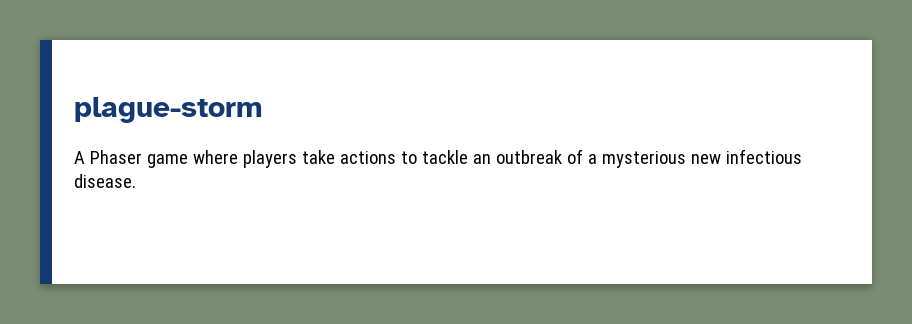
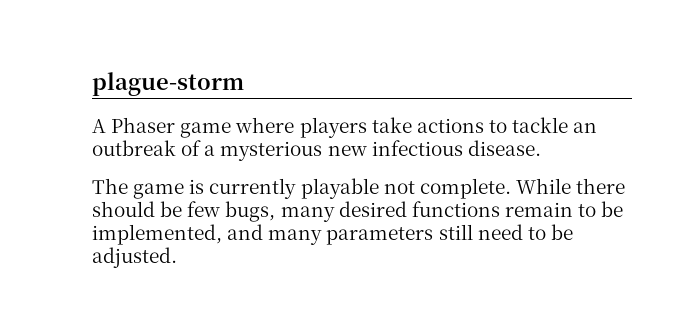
(136, 181) none -> [92,178,626,199] [92,201,624,222] [92,224,573,245] [92,247,177,268] // The game is currently playable not complete. While there should be few bugs, many desired functions remain to be implemented, and many parameters still need to be adjusted.

